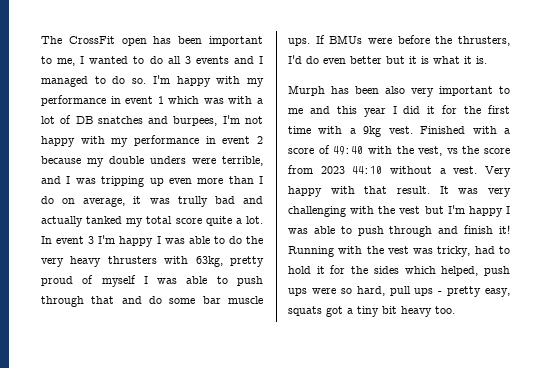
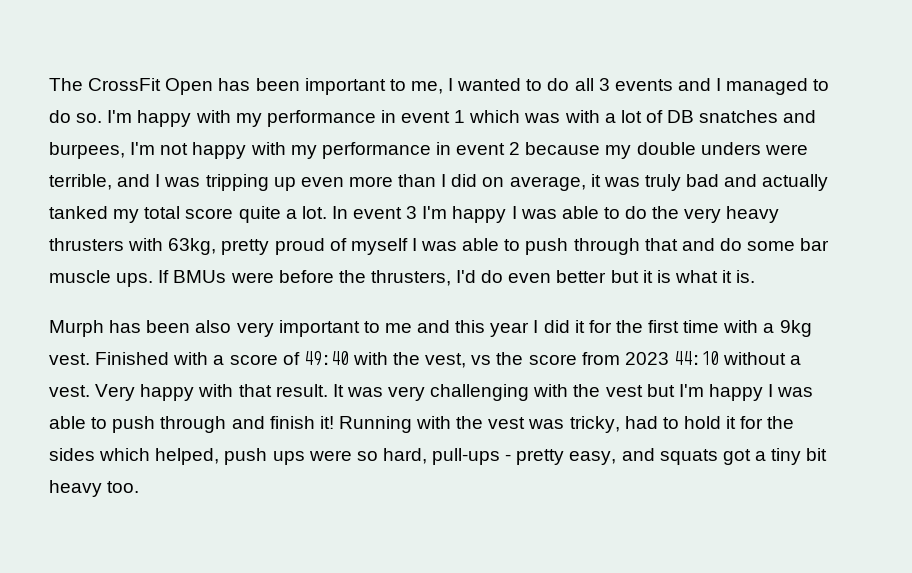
[121,38,147,46] open -> [165,78,214,95] Open
[41,196,54,204] do -> [451,174,478,187] did
[177,196,208,207] trully -> [644,174,681,191] truly
[389,286,434,296] pull ups -> [432,448,501,465] pull-ups
(510, 292) none -> [621,448,655,461] and

